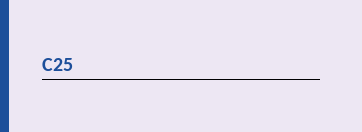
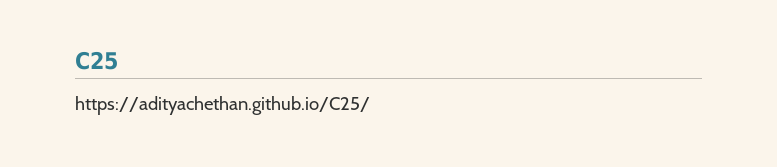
(73, 64) none -> [75,96,370,115] // https://adityachethan.github.io/C25/

